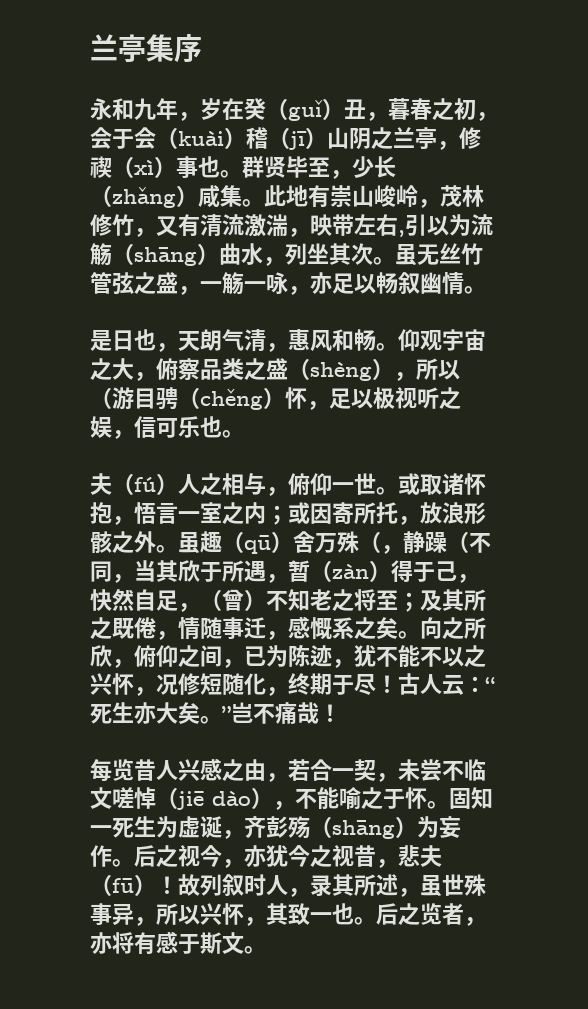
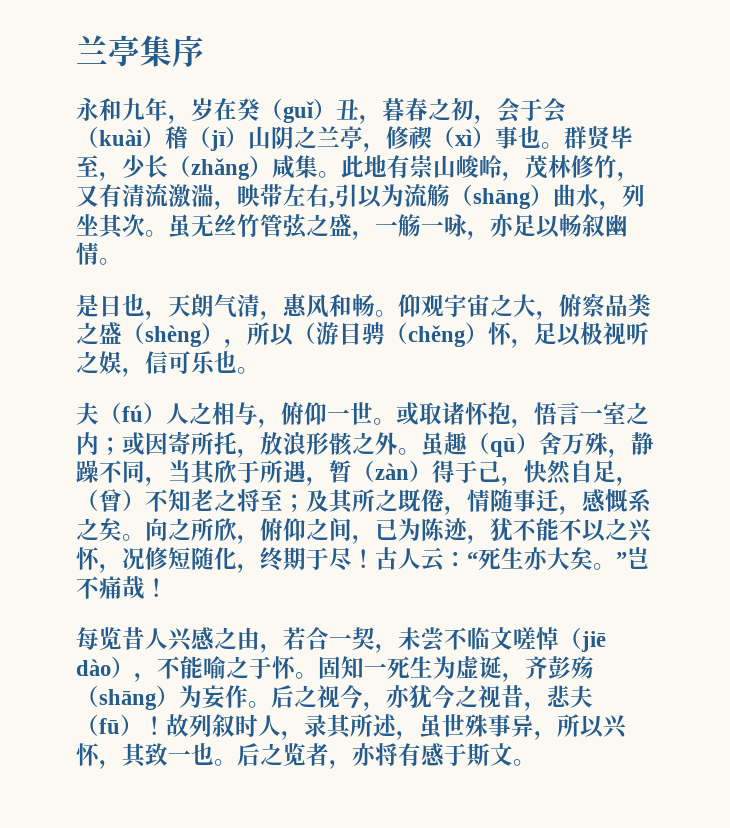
[359,531,469,554] （，静躁（ -> [608,432,654,458] [76,460,99,483] ，静躁

